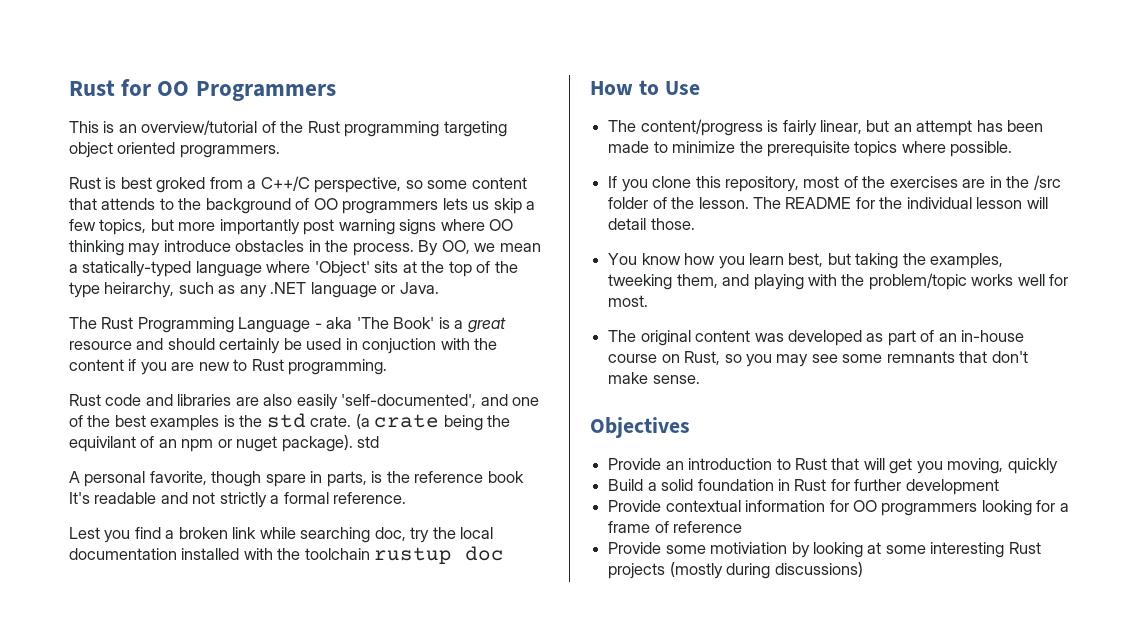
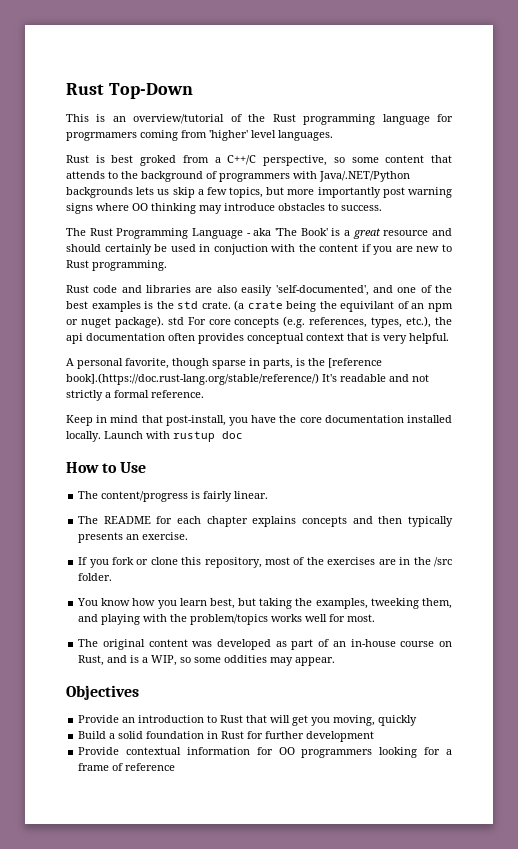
[69,79,336,101] Rust for OO Programmers -> [66,83,193,99] Rust Top-Down
[443,121,507,137] [69,142,280,158] targeting object oriented programmers. -> [382,114,454,125] [66,130,333,141] language for progrmamers coming from 'higher' level languages.
[313,198,439,214] OO programmers -> [219,171,410,182] [66,187,133,198] programmers with Java/.NET/Python backgrounds
[308,240,541,256] [69,261,518,277] [69,282,439,298] in the process. By OO, we mean a statically-typed language where 'Object' sits at the top of the type heirarchy, such as any .NET language or Java. -> [328,203,382,211] to success.
(380, 442) none -> [187,316,453,328] [66,333,449,344] For core concepts (e.g. references, types, etc.), the api documentation often provides conceptual context that is very helpful.
[265,474,306,487] spare -> [212,360,246,369] sparse
[414,471,524,483] reference book -> [328,358,382,368] [66,373,319,385] [reference book].(https://doc.rust-lang.org/stable/reference/)
[69,527,494,543] [69,548,370,560] Lest you find a broken link while searching doc, try the local documentation installed with the toolchain -> [66,415,452,426] [66,431,170,442] Keep in mind that post-install, you have the core documentation installed locally. Launch with
[819,120,1044,136] [608,141,1013,157] linear, but an attempt has been made to minimize the prerequisite topics where possible. -> [234,491,269,499] [78,516,454,527] [78,532,189,543] linear. // The README for each chapter explains concepts and then typically presents an exercise.
(648, 185) none -> [111,557,149,565] fork or
[608,197,1048,209] [608,218,695,230] folder of the lesson. The README for the individual lesson will detail those. -> [78,573,113,581] folder.
[868,273,967,290] problem/topic -> [190,614,269,625] problem/topics
[724,351,1028,367] [608,372,700,384] so you may see some remnants that don't make sense. -> [107,655,336,666] and is a WIP, so some oddities may appear.
[608,542,1041,558] [608,562,863,579] // Provide some motiviation by looking at some interesting Rust projects (mostly during discussions) -> (176, 767) none

